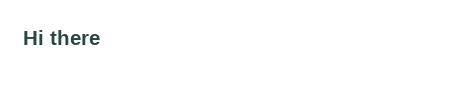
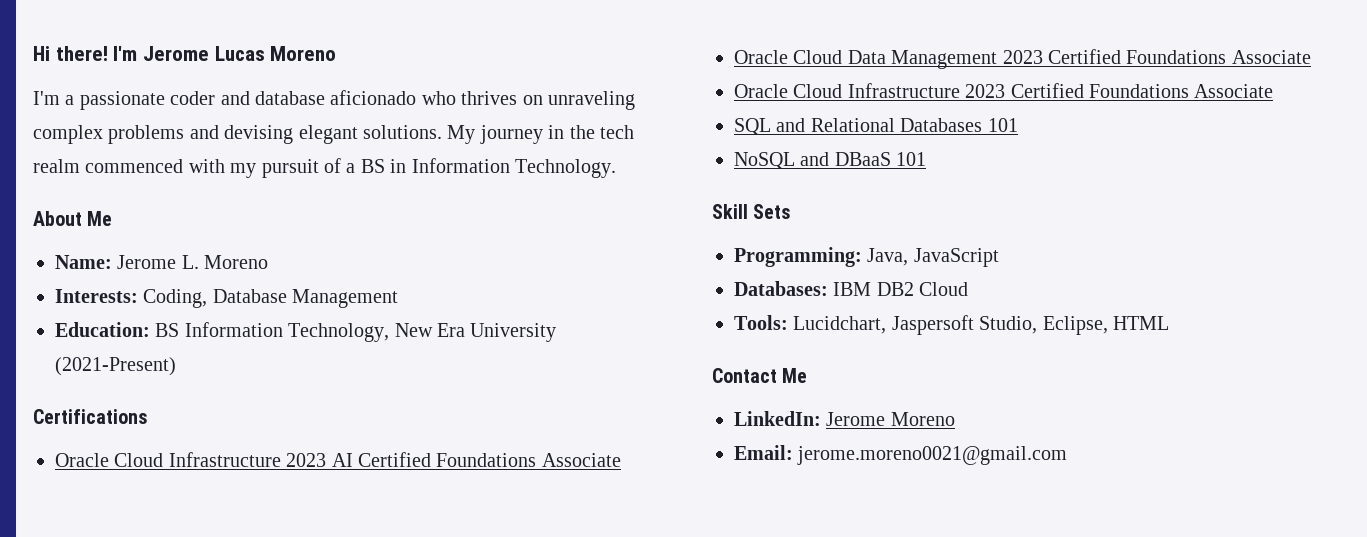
[50,30,100,45] there -> [55,46,337,61] [33,90,635,110] [33,125,634,144] [33,158,616,178] [33,211,113,226] [55,255,269,269] [55,289,399,308] [55,322,557,342] [55,357,176,376] [33,409,148,424] [55,452,621,467] [734,49,1311,69] [734,83,1274,98] [734,118,1018,135] [734,152,927,169] [712,204,792,219] [734,247,999,267] [734,281,969,296] [734,315,1169,335] [712,368,808,383] [734,411,955,426] [734,445,1068,465] there! I'm Jerome Lucas Moreno // I'm a passionate coder and database aficionado who thrives on unraveling complex problems and devising elegant solutions. My journey in the tech realm commenced with my pursuit of a BS in Information Technology. // About Me // Name: Jerome L. Moreno // Interests: Coding, Database Management // Education: BS Information Technology, New Era University (2021-Present) // Certifications // Oracle Cloud Infrastructure 2023 AI Certified Foundations Associate // Oracle Cloud Data Management 2023 Certified Foundations Associate // Oracle Cloud Infrastructure 2023 Certified Foundations Associate // SQL and Relational Databases 101 // NoSQL and DBaaS 101 // Skill Sets // Programming: Java, JavaScript // Databases: IBM DB2 Cloud // Tools: Lucidchart, Jaspersoft Studio, Eclipse, HTML // Contact Me // LinkedIn: Jerome Moreno // Email: jerome.moreno0021@gmail.com

